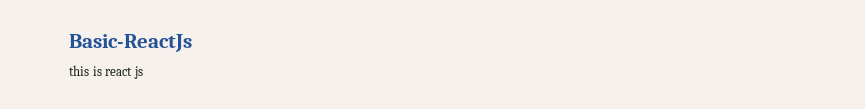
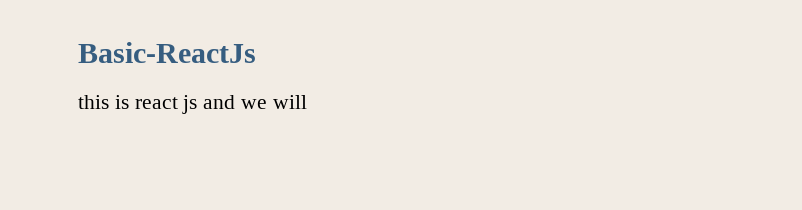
(143, 72) none -> [203,95,307,109] and we will

